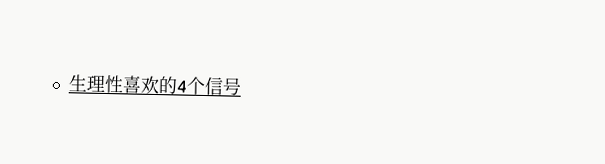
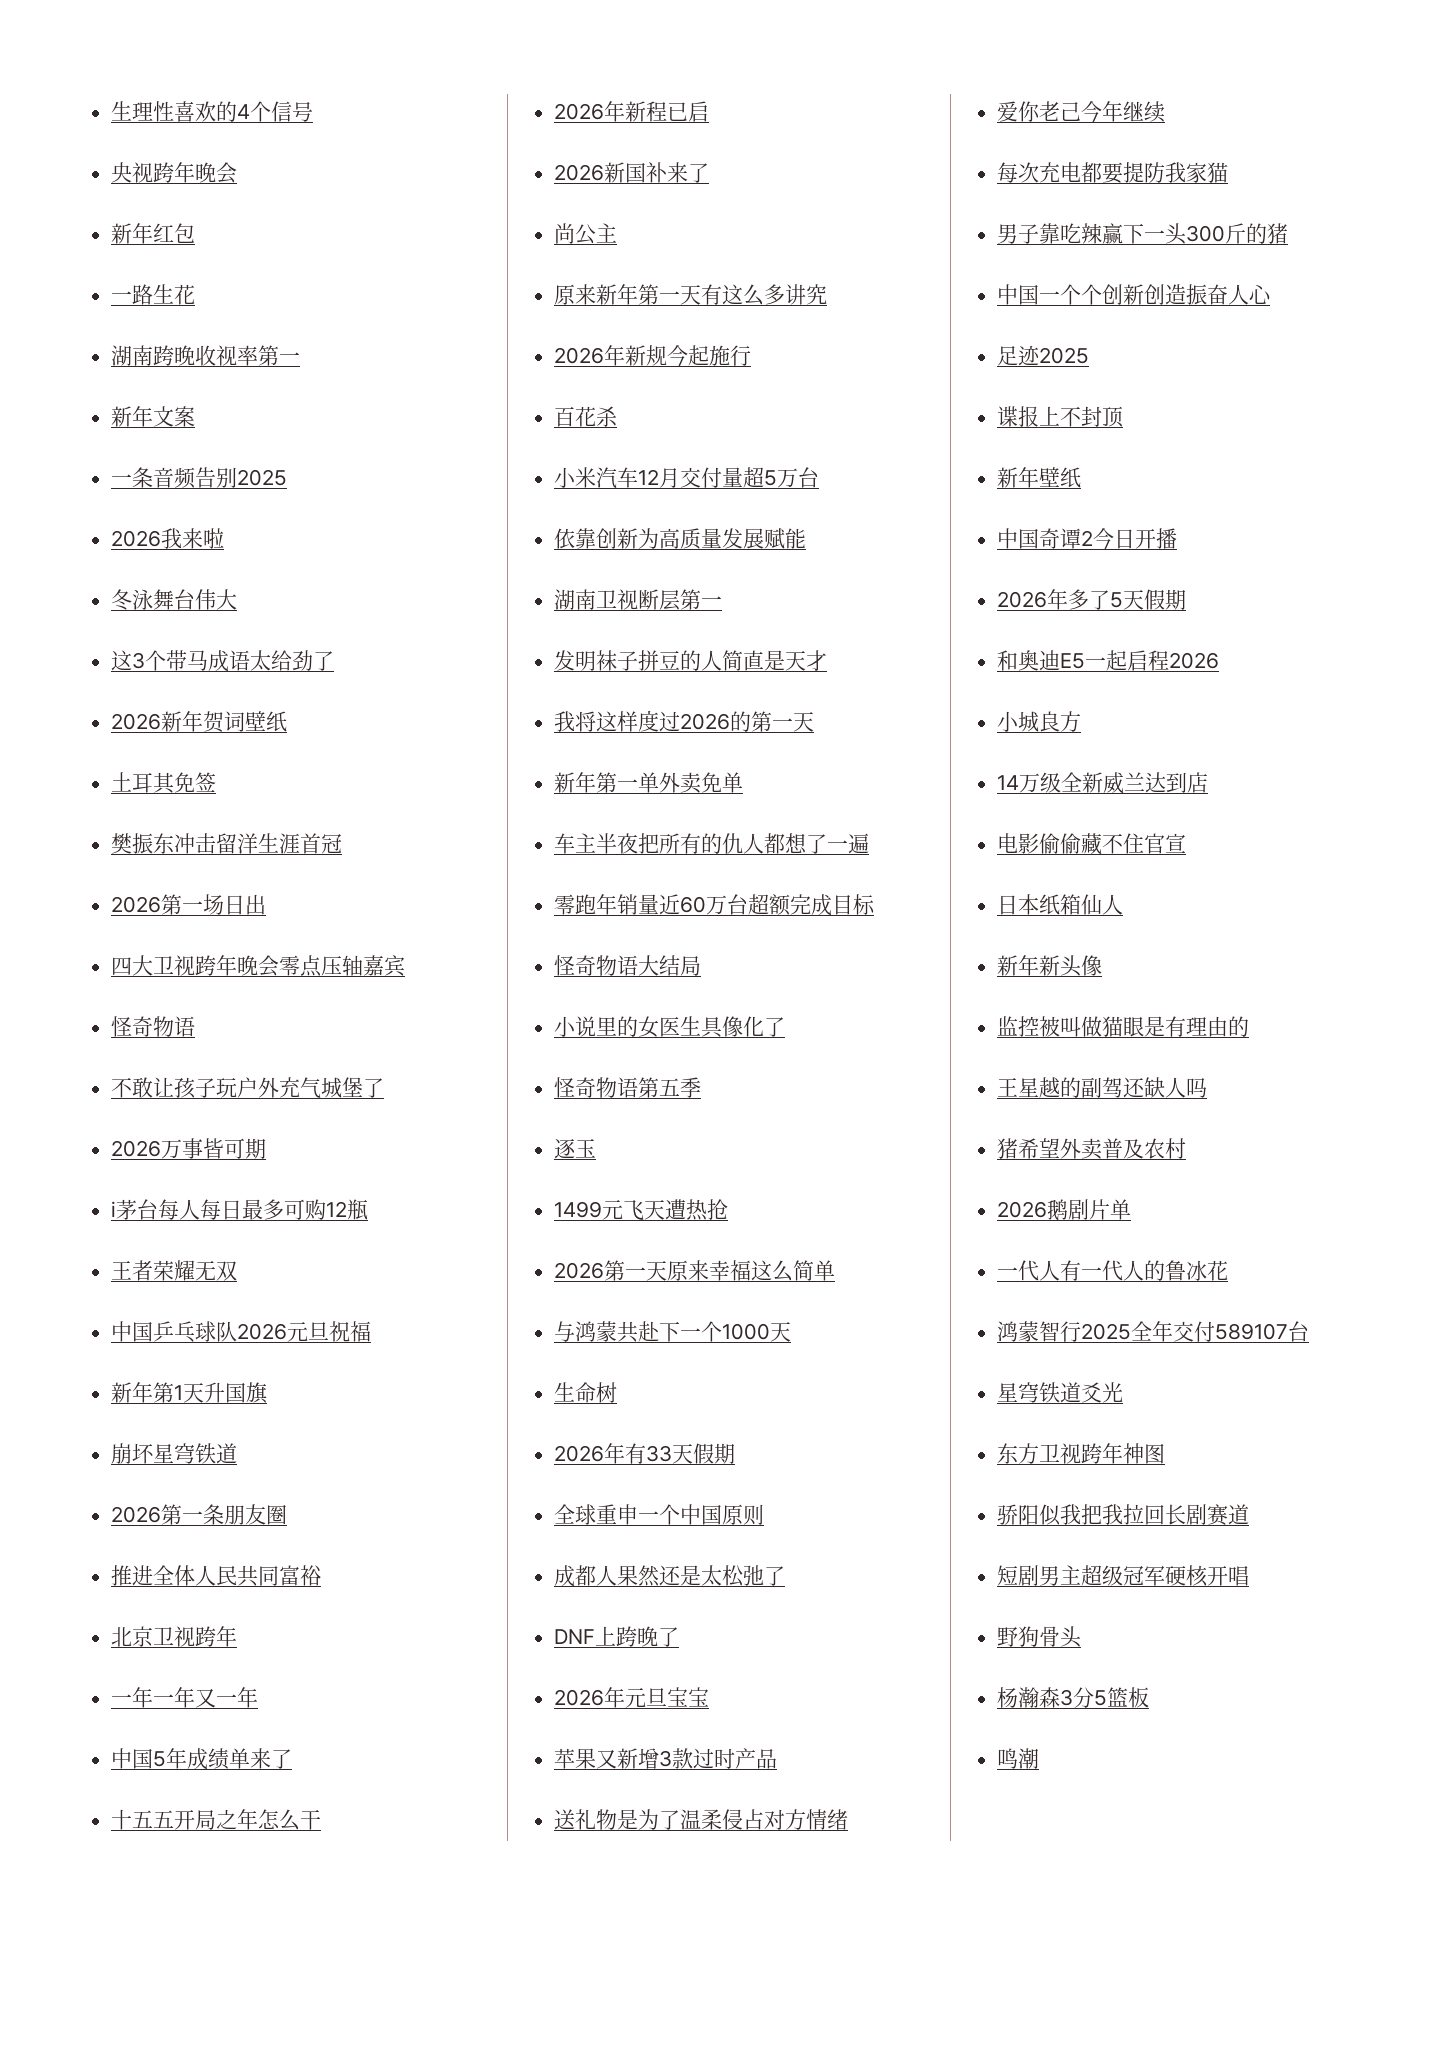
(242, 86) none -> [111,162,238,184] [111,223,196,244] [111,284,196,305] [111,345,301,366] [111,406,196,427] [111,467,288,489] [111,528,225,549] [111,589,238,611] [111,650,335,672] [111,711,288,733] [111,772,217,794] [111,833,343,854] [111,894,267,915] [111,955,406,977] [111,1016,196,1037] [111,1077,385,1099] [111,1138,267,1159] [111,1199,369,1220] [111,1260,238,1281] [111,1321,372,1343] [111,1382,268,1404] [111,1443,238,1464] [111,1504,288,1525] [111,1565,322,1587] [111,1626,238,1647] [111,1687,259,1708] [111,1748,293,1770] [111,1809,322,1831] [554,101,710,122] [554,162,710,183] [554,223,618,245] [554,284,828,306] [554,345,752,367] [554,406,618,427] [554,467,820,489] [554,528,807,549] [554,589,723,611] [554,650,828,671] [554,710,815,732] [554,772,744,794] [554,833,870,854] [554,894,876,916] [554,955,702,976] [554,1016,786,1038] [554,1077,702,1098] [554,1138,597,1159] [554,1199,729,1221] [554,1260,836,1282] [554,1321,792,1343] [554,1382,618,1403] [554,1443,736,1464] [554,1504,765,1525] [554,1565,786,1587] [554,1626,680,1647] [554,1687,710,1708] [554,1748,778,1769] [554,1809,849,1830] [997,101,1166,123] [997,162,1229,184] [997,223,1289,245] [997,284,1273,305] [997,345,1090,366] [997,406,1125,428] [997,467,1082,488] [997,528,1178,550] [997,589,1187,610] [997,650,1220,671] [997,711,1082,732] [997,772,1209,794] [997,833,1187,855] [997,894,1124,915] [997,955,1103,977] [997,1016,1250,1037] [997,1077,1208,1098] [997,1138,1187,1160] [997,1199,1132,1221] [997,1260,1229,1281] [997,1321,1310,1342] [997,1382,1124,1403] [997,1443,1166,1464] [997,1504,1250,1526] [997,1565,1250,1587] [997,1626,1083,1648] [997,1687,1150,1708] [997,1748,1040,1769] // 央视跨年晚会 // 新年红包 // 一路生花 // 湖南跨晚收视率第一 // 新年文案 // 一条音频告别2025 // 2026我来啦 // 冬泳舞台伟大 // 这3个带马成语太给劲了 // 2026新年贺词壁纸 // 土耳其免签 // 樊振东冲击留洋生涯首冠 // 2026第一场日出 // 四大卫视跨年晚会零点压轴嘉宾 // 怪奇物语 // 不敢让孩子玩户外充气城堡了 // 2026万事皆可期 // i茅台每人每日最多可购12瓶 // 王者荣耀无双 // 中国乒乓球队2026元旦祝福 // 新年第1天升国旗 // 崩坏星穹铁道 // 2026第一条朋友圈 // 推进全体人民共同富裕 // 北京卫视跨年 // 一年一年又一年 // 中国5年成绩单来了 // 十五五开局之年怎么干 // 2026年新程已启 // 2026新国补来了 // 尚公主 // 原来新年第一天有这么多讲究 // 2026年新规今起施行 // 百花杀 // 小米汽车12月交付量超5万台 // 依靠创新为高质量发展赋能 // 湖南卫视断层第一 // 发明袜子拼豆的人简直是天才 // 我将这样度过2026的第一天 // 新年第一单外卖免单 // 车主半夜把所有的仇人都想了一遍 // 零跑年销量近60万台超额完成目标 // 怪奇物语大结局 // 小说里的女医生具像化了 // 怪奇物语第五季 // 逐玉 // 1499元飞天遭热抢 // 2026第一天原来幸福这么简单 // 与鸿蒙共赴下一个1000天 // 生命树 // 2026年有33天假期 // 全球重申一个中国原则 // 成都人果然还是太松弛了 // DNF上跨晚了 // 2026年元旦宝宝 // 苹果又新增3款过时产品 // 送礼物是为了温柔侵占对方情绪 // 爱你老己今年继续 // 每次充电都要提防我家猫 // 男子靠吃辣赢下一头300斤的猪 // 中国一个个创新创造振奋人心 // 足迹2025 // 谍报上不封顶 // 新年壁纸 // 中国奇谭2今日开播 // 2026年多了5天假期 // 和奥迪E5一起启程2026 // 小城良方 // 14万级全新威兰达到店 // 电影偷偷藏不住官宣 // 日本纸箱仙人 // 新年新头像 // 监控被叫做猫眼是有理由的 // 王星越的副驾还缺人吗 // 猪希望外卖普及农村 // 2026鹅剧片单 // 一代人有一代人的鲁冰花 // 鸿蒙智行2025全年交付589107台 // 星穹铁道爻光 // 东方卫视跨年神图 // 骄阳似我把我拉回长剧赛道 // 短剧男主超级冠军硬核开唱 // 野狗骨头 // 杨瀚森3分5篮板 // 鸣潮

